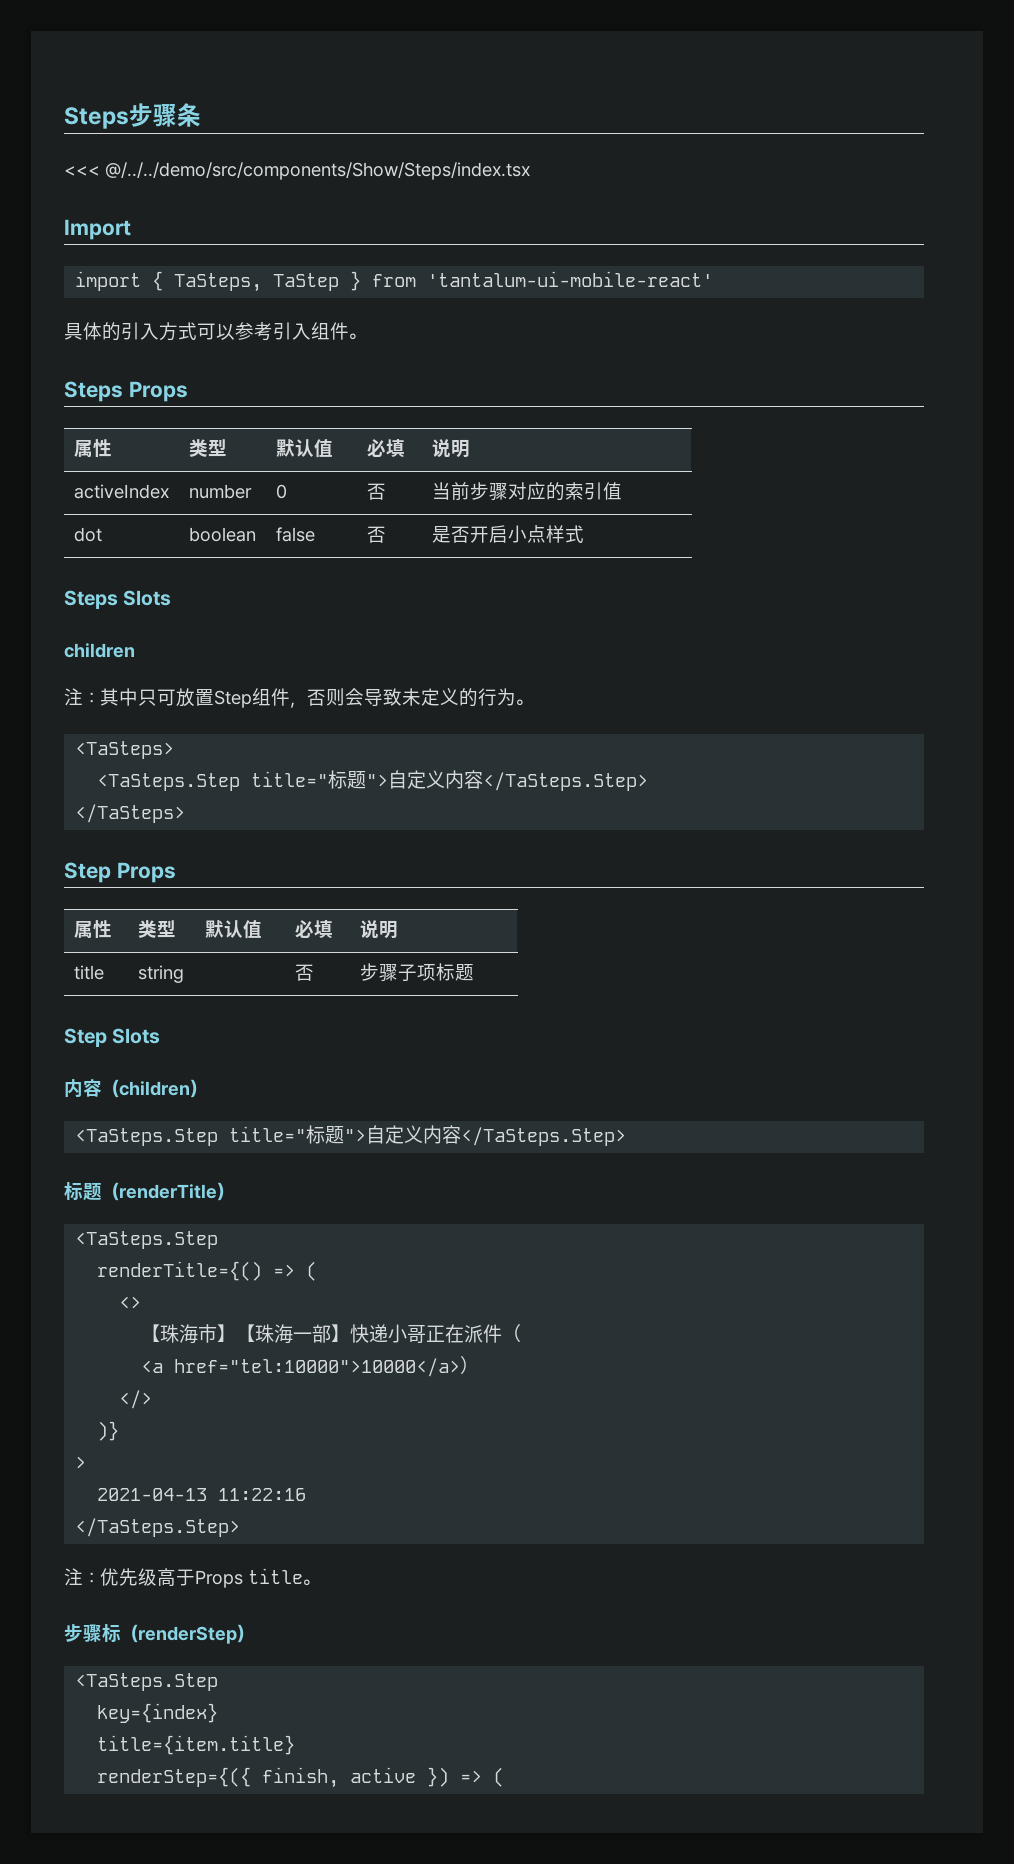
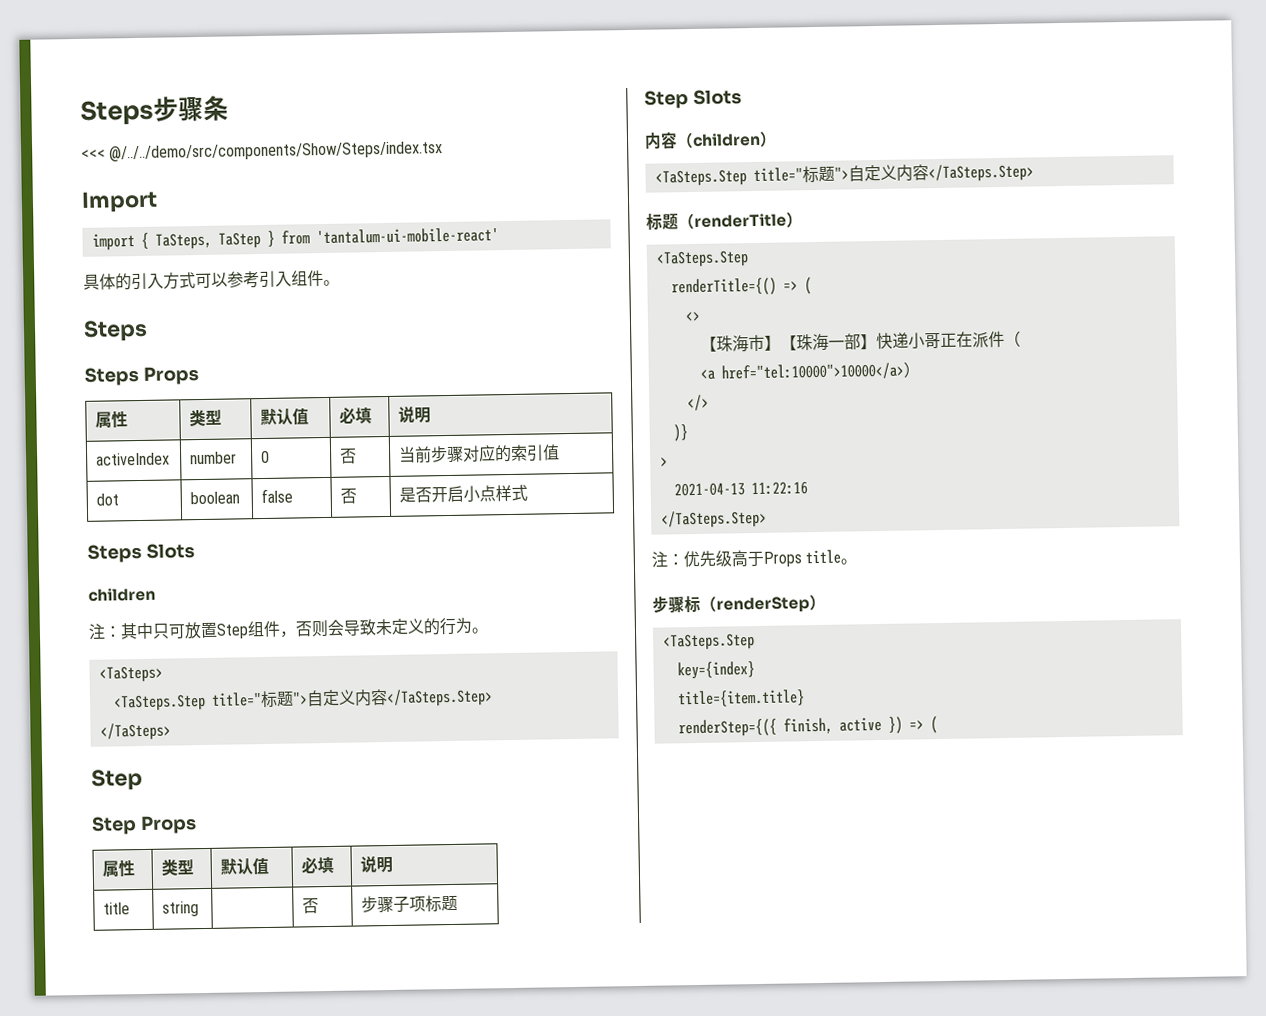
(123, 391) none -> [84,367,139,386] // Steps
(111, 872) none -> [91,816,137,835] // Step

